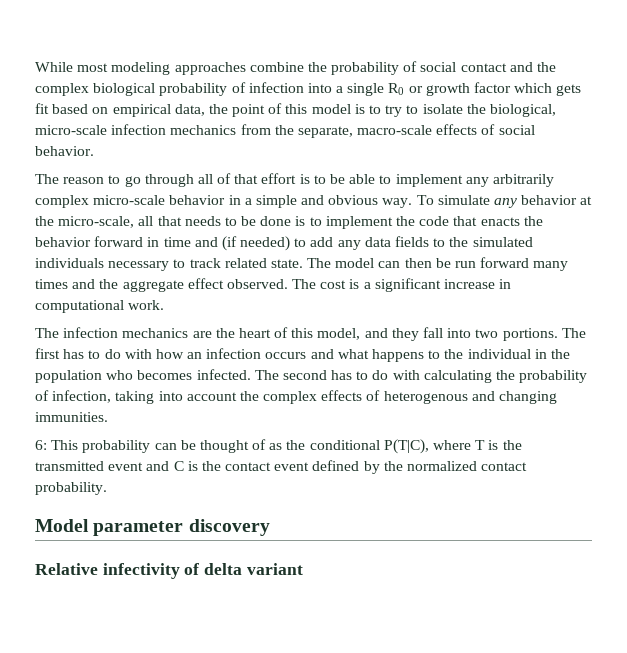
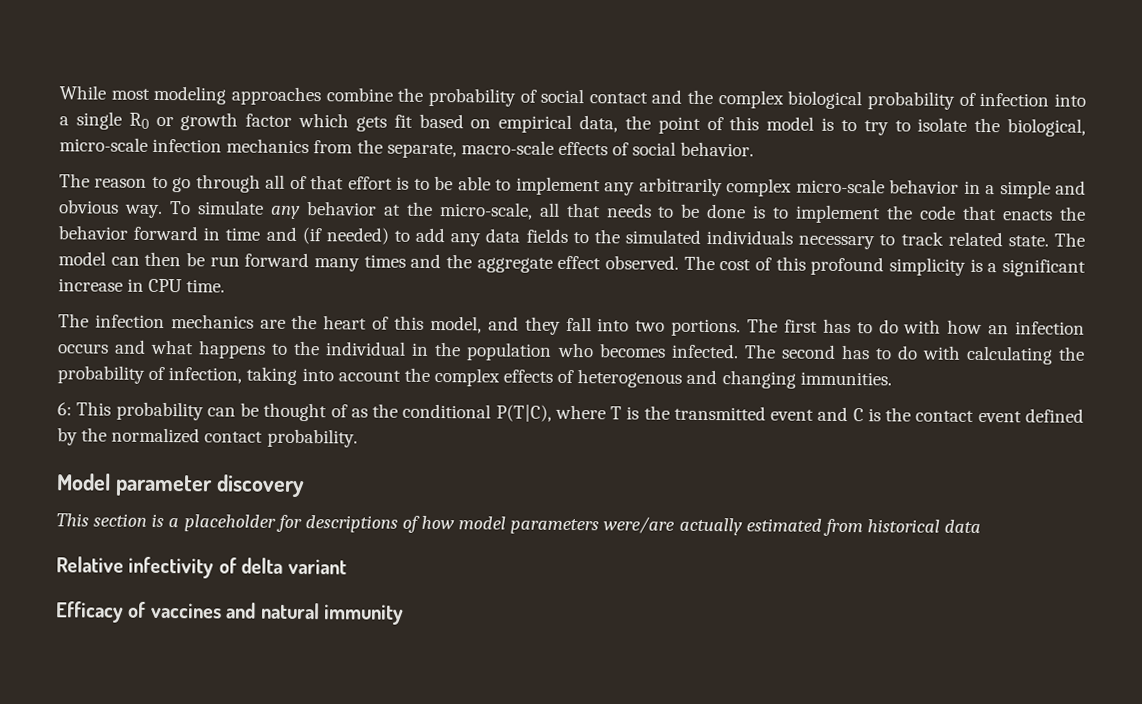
(347, 284) none -> [755,256,966,276] of this profound simplicity
[35,300,165,313] computational work. -> [148,278,226,293] CPU time.
(270, 527) none -> [56,513,982,537] // This section is a placeholder for descriptions of how model parameters were/are actually estimated from historical data
(303, 569) none -> [56,601,404,625] // Efficacy of vaccines and natural immunity

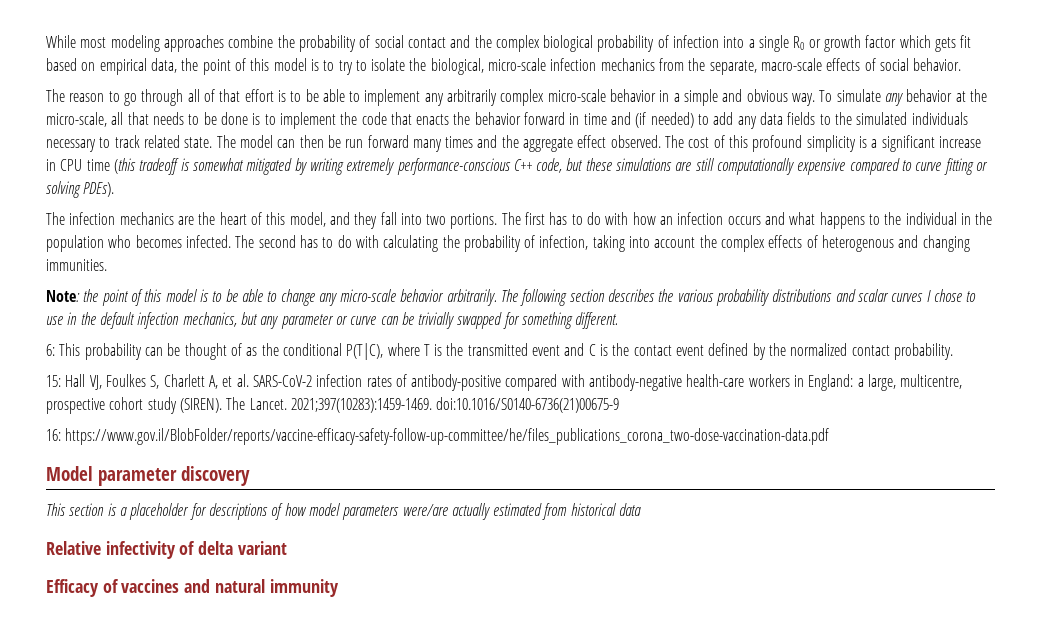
[186,279,226,293] time. -> [86,158,989,175] [46,181,115,198] time (this tradeoff is somewhat mitigated by writing extremely performance-conscious C++ code, but these simulations are still computationally expensive compared to curve fitting or solving PDEs).
(892, 378) none -> [46,289,977,306] [46,312,619,329] // Note: the point of this model is to be able to change any micro-scale behavior arbitrarily. The following section describes the various probability distributions and scalar curves I chose to use in the default infection mechanics, but any parameter or curve can be trivially swapped for something different.
(358, 438) none -> [46,374,963,391] [46,397,620,414] [46,428,830,445] // 15: Hall VJ, Foulkes S, Charlett A, et al. SARS-CoV-2 infection rates of antibody-positive compared with antibody-negative health-care workers in England: a large, multicentre, prospective cohort study (SIREN). The Lancet. 2021;397(10283):1459-1469. doi:10.1016/S0140-6736(21)00675-9 // 16: https://www.gov.il/BlobFolder/reports/vaccine-efficacy-safety-follow-up-committee/he/files_publications_corona_two-dose-vaccination-data.pdf

